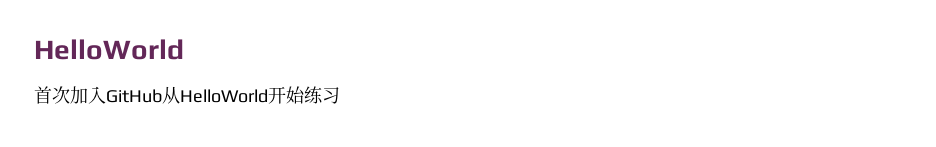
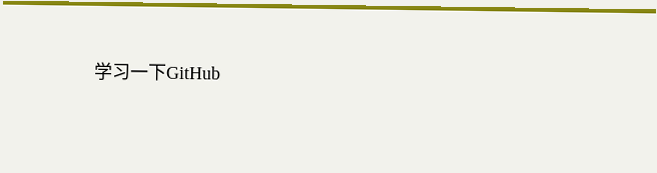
[34,39,184,60] [34,86,340,104] HelloWorld // 首次加入GitHub从HelloWorld开始练习 -> [94,61,221,81] 学习一下GitHub

